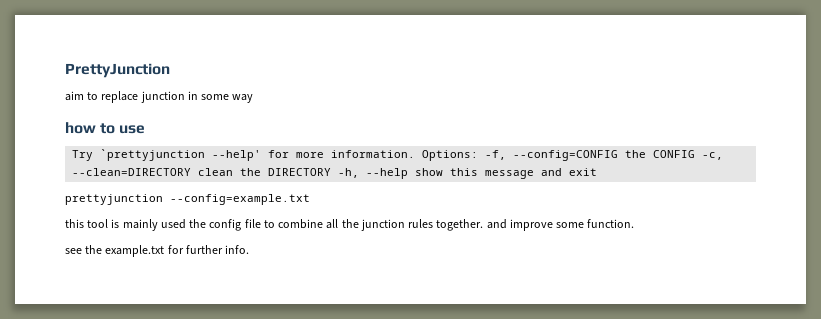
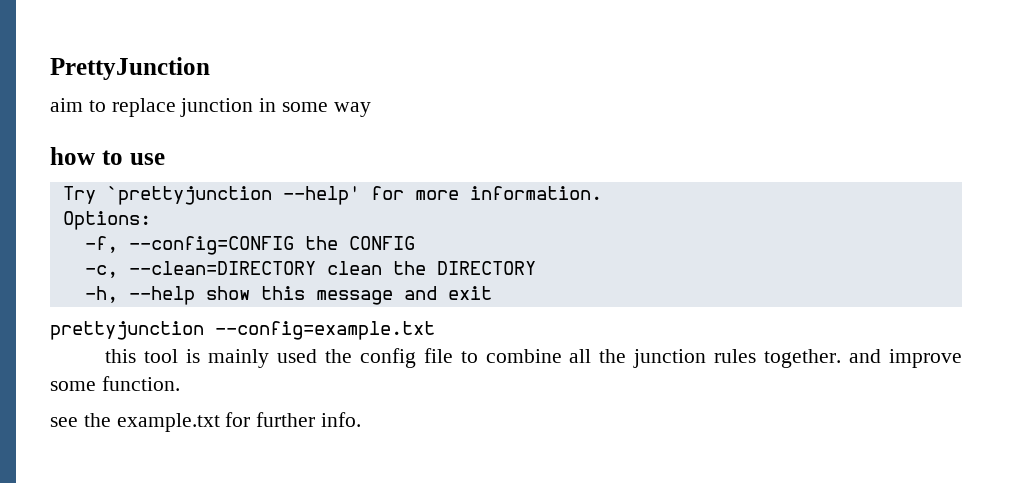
(416, 154) none -> (602, 193) //
(479, 155) none -> (151, 220) //
(696, 154) none -> (415, 243) //
(332, 172) none -> (536, 268) //

